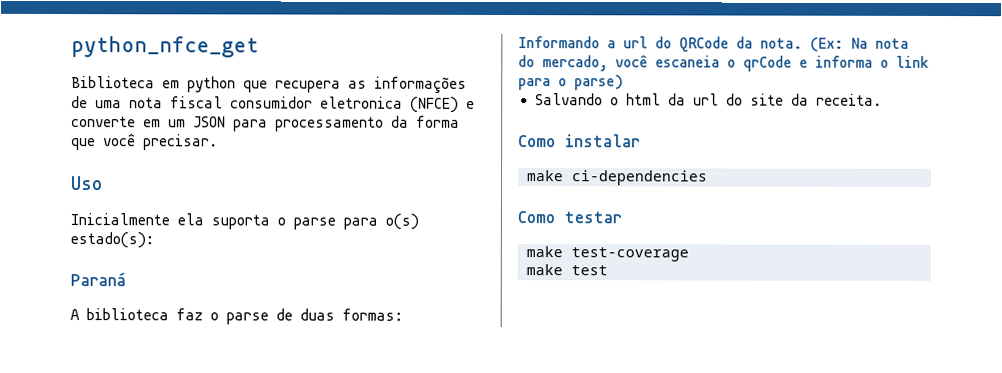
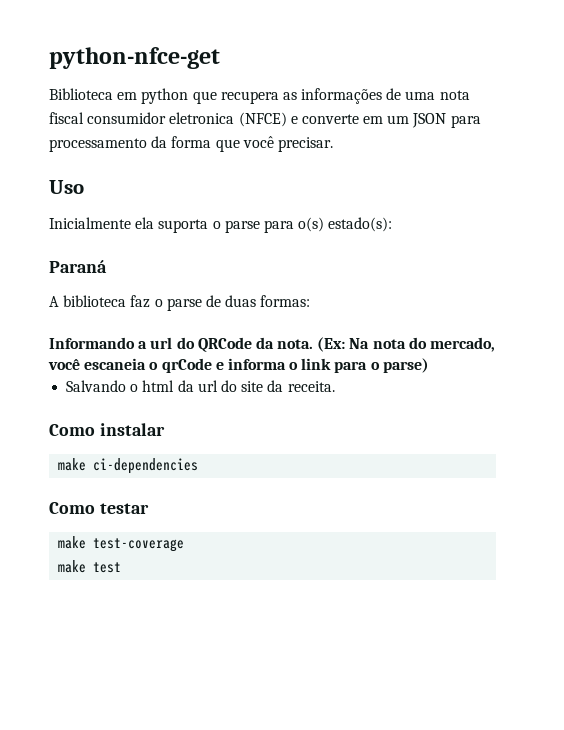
[71,36,259,58] python_nfce_get -> [49,47,220,69] python-nfce-get

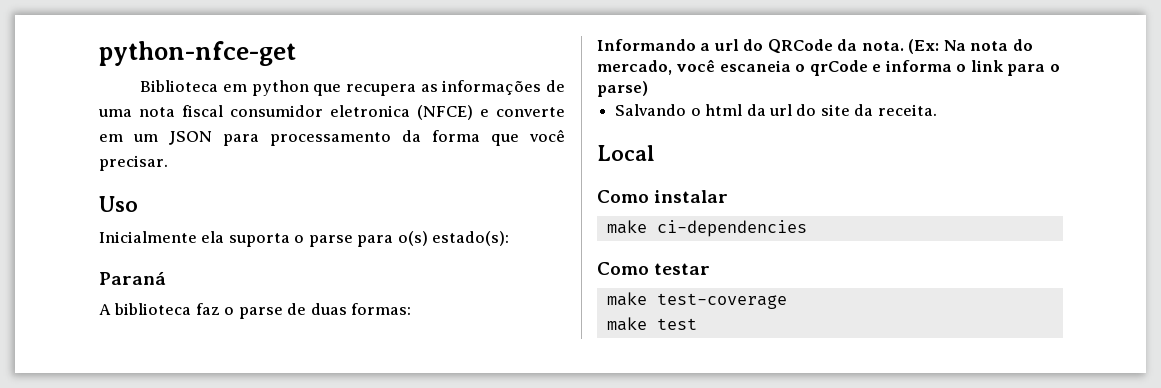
(335, 386) none -> [597,145,655,161] // Local

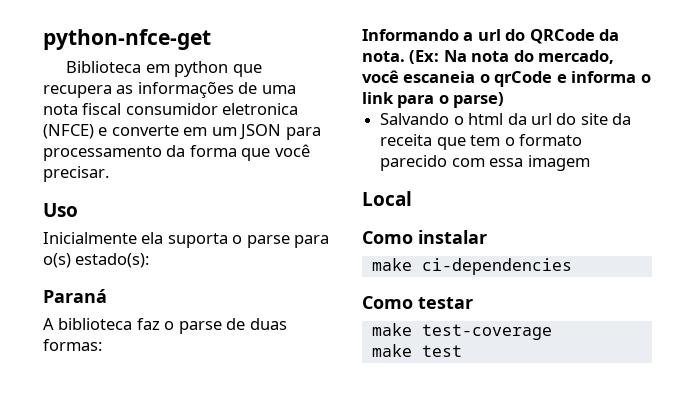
[877,104,937,116] receita. -> [380,134,582,150] [380,155,590,171] receita que tem o formato parecido com essa imagem

